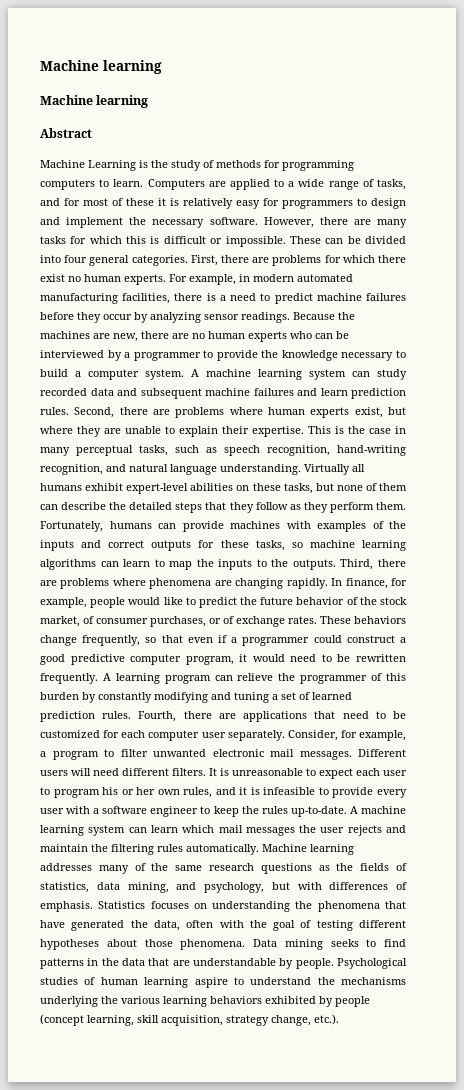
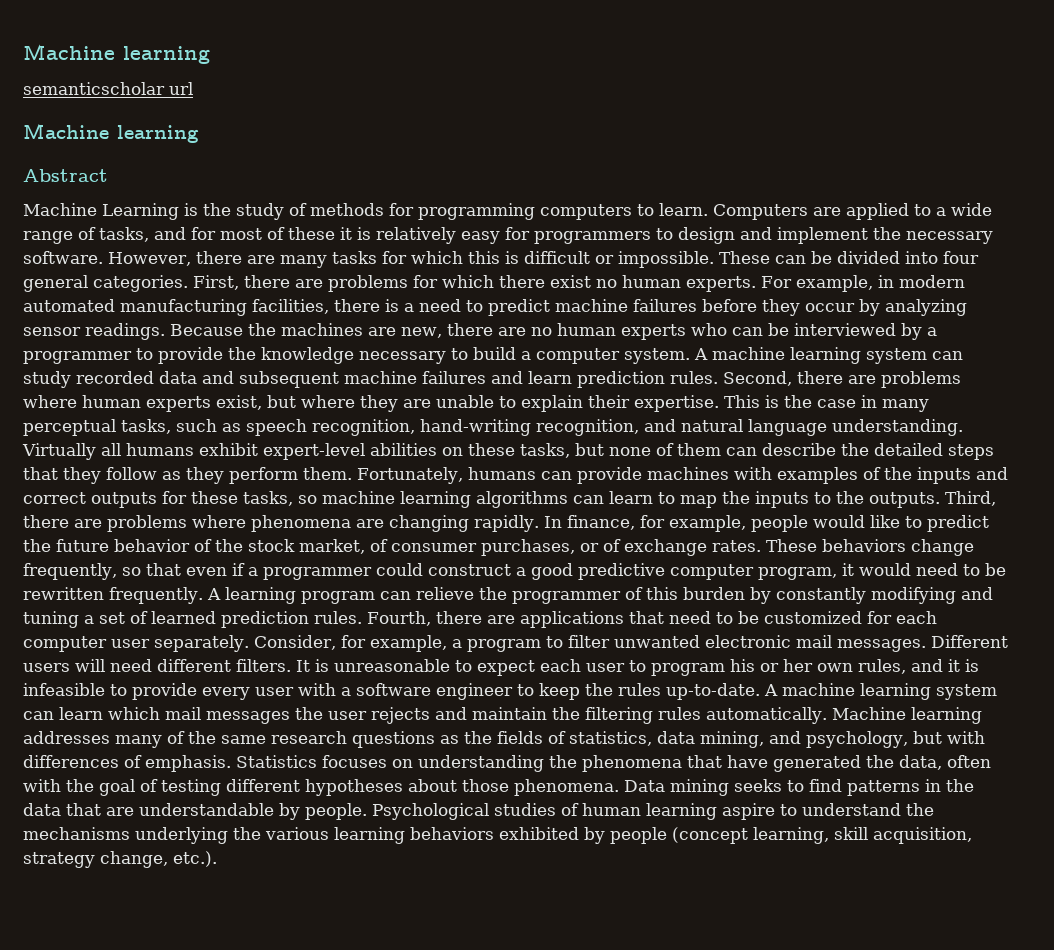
[40,60,162,74] Machine learning -> [23,44,210,64] [23,82,193,95] Machine learning // semanticscholar url

